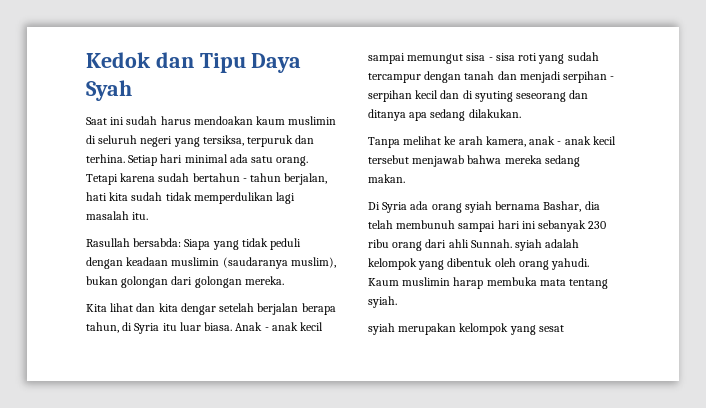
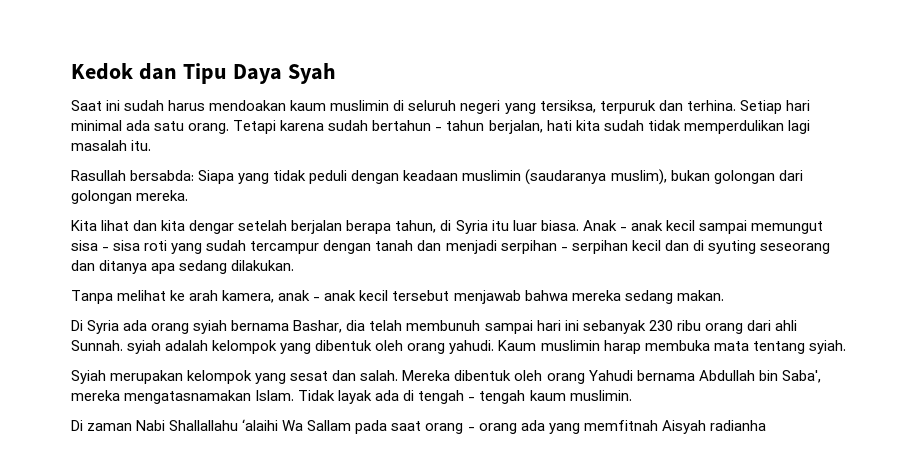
[368,323,395,335] syiah -> [71,370,106,384] Syiah
(564, 328) none -> [332,370,821,384] [71,390,632,404] [71,419,766,434] dan salah. Mereka dibentuk oleh orang Yahudi bernama Abdullah bin Saba', mereka mengatasnamakan Islam. Tidak layak ada di tengah - tengah kaum muslimin. // Di zaman Nabi Shallallahu ‘alaihi Wa Sallam pada saat orang - orang ada yang memfitnah Aisyah radianha

